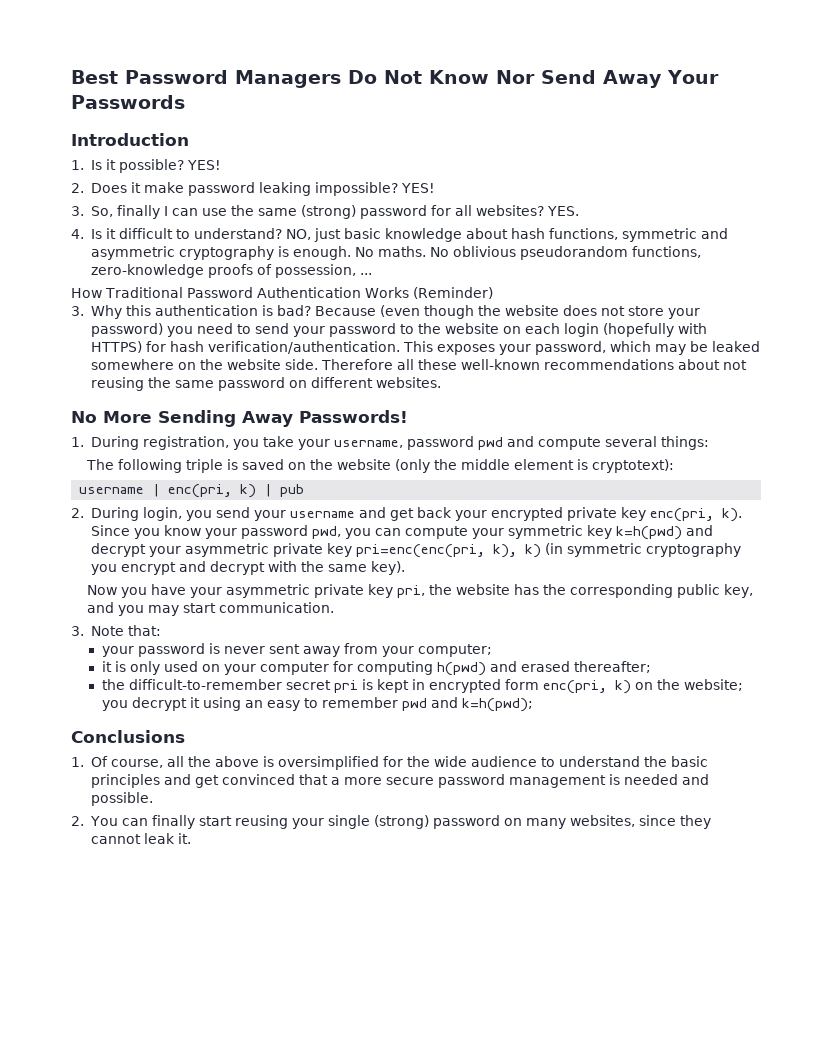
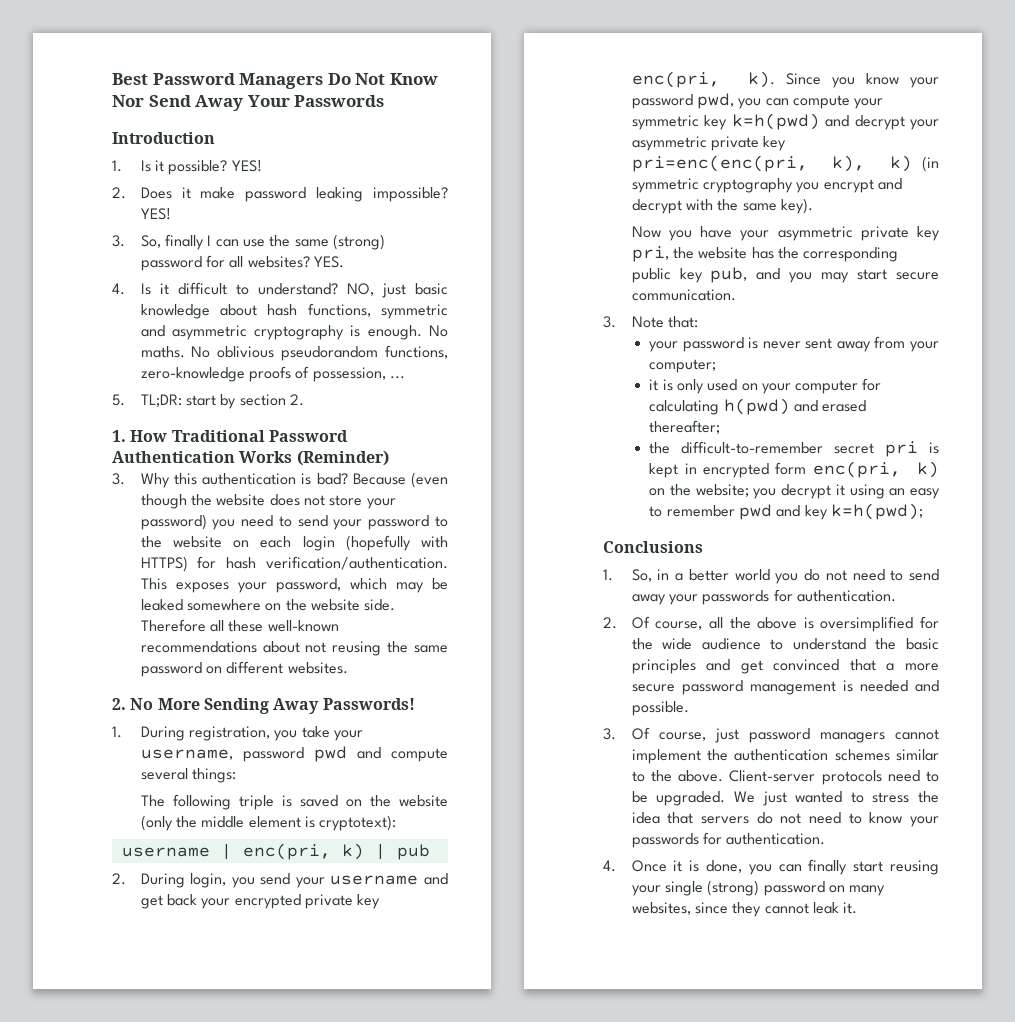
(372, 274) none -> [112,394,304,409] [112,430,126,442] 5. TL;DR: start by section 2. // 1.
(441, 382) none -> [112,698,126,710] 2.
[723,584,753,598] key, -> [679,267,748,283] key pub,
(216, 608) none -> [896,272,939,280] secure
[356,661,433,675] computing -> [649,400,720,415] calculating
(458, 702) none -> [804,505,828,520] key
(84, 762) none -> [631,569,939,584] [631,589,896,605] [603,617,617,629] So, in a better world you do not need to send away your passwords for authentication. // 2.
[71,816,118,826] 2. You -> [603,727,939,743] [631,749,939,764] [631,770,939,785] [631,791,939,806] [631,812,939,827] [631,832,826,848] [603,860,772,875] 3. Of course, just password managers cannot implement the authentication schemes similar to the above. Client-server protocols need to be upgraded. We just wanted to stress the idea that servers do not need to know your passwords for authentication. // 4. Once it is done, you

